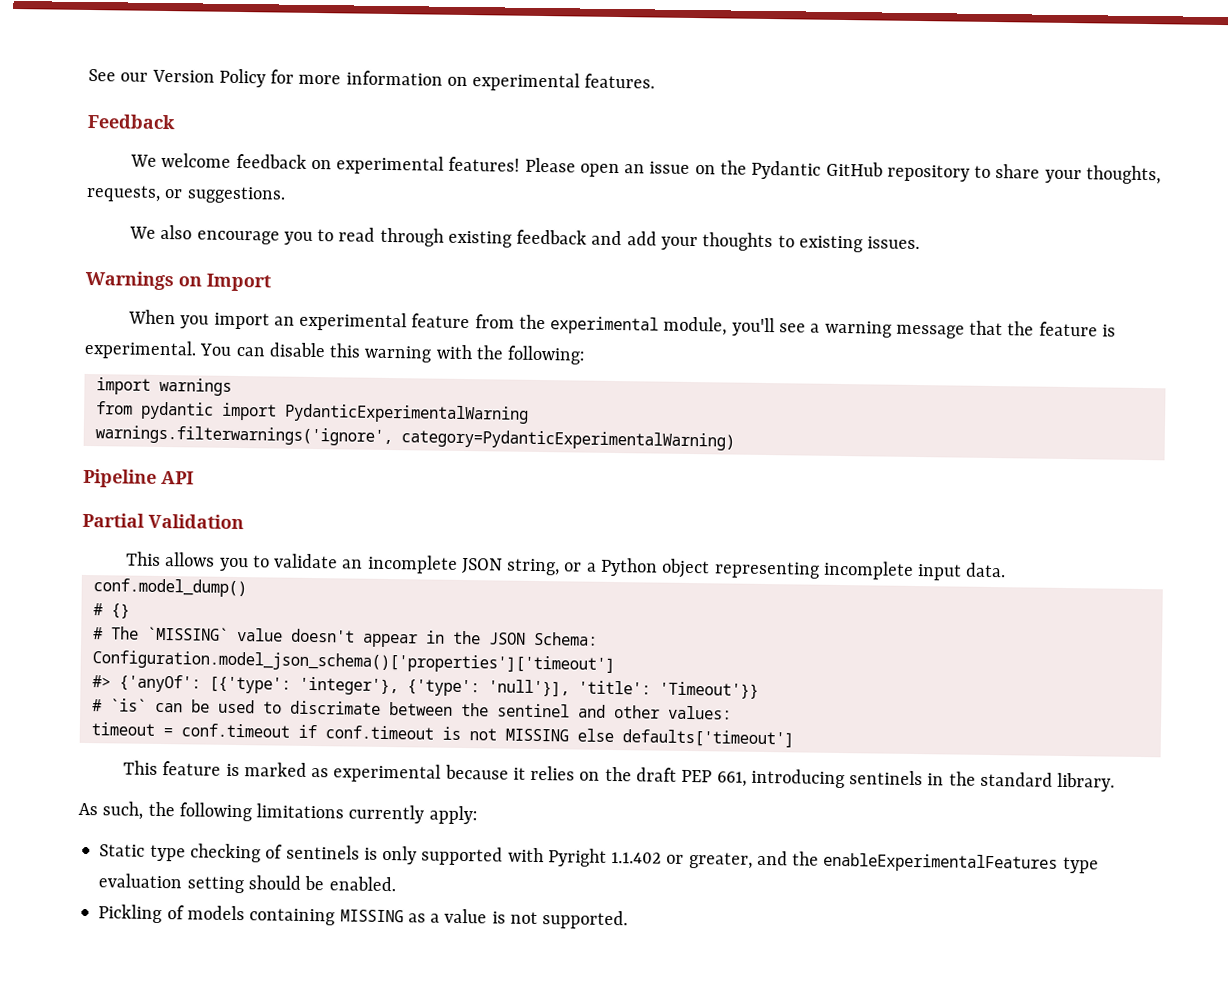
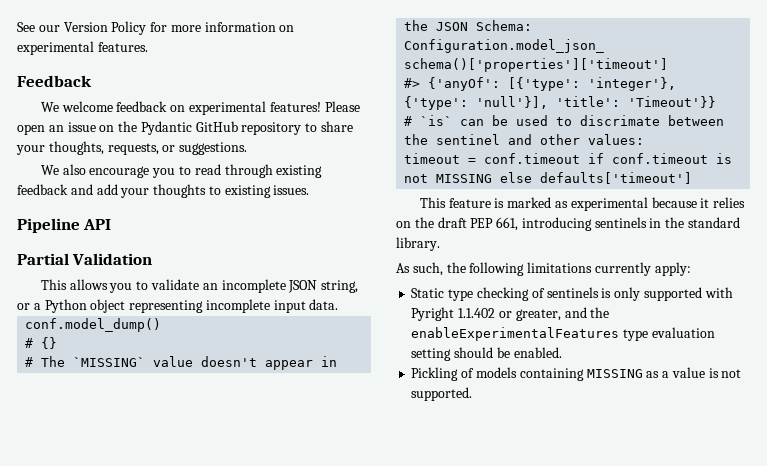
[85,270,271,292] [128,309,1116,339] [84,339,586,365] [95,377,232,396] [95,401,529,424] [94,425,735,451] // Warnings on Import // When you import an experimental feature from the experimental module, you'll see a warning message that the feature is experimental. You can disable this warning with the following: // import warnings // from pydantic import PydanticExperimentalWarning // warnings.filterwarnings('ignore', category=PydanticExperimentalWarning) -> (310, 190) none

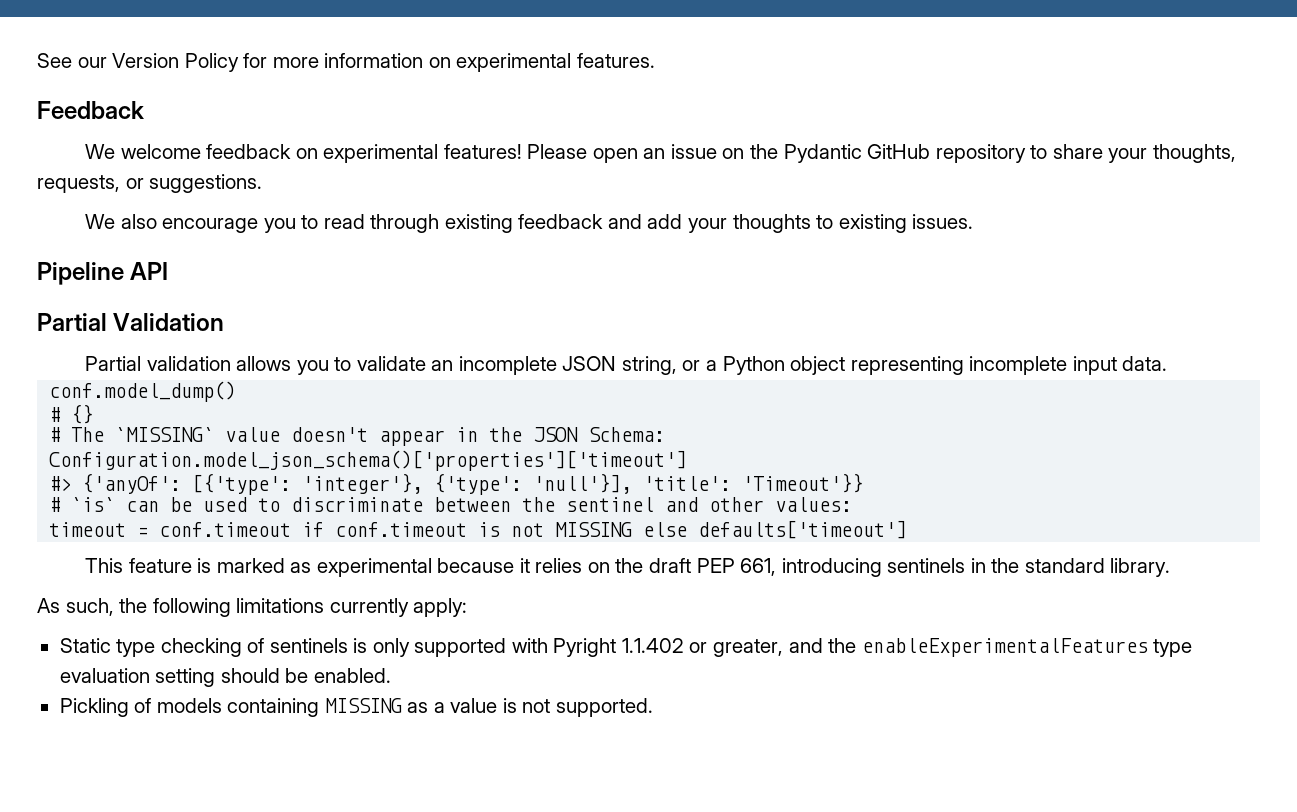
[40,279,67,290] This -> [85,356,231,371] Partial validation
[580,115,661,126] discrimate -> [291,497,424,512] discriminate

